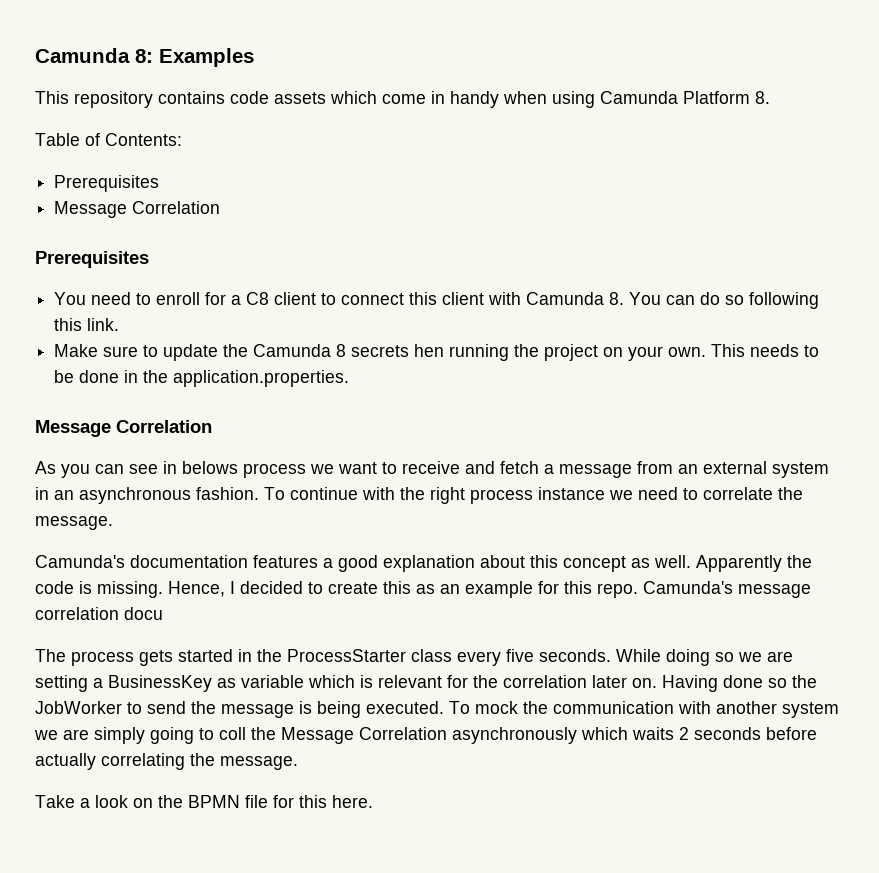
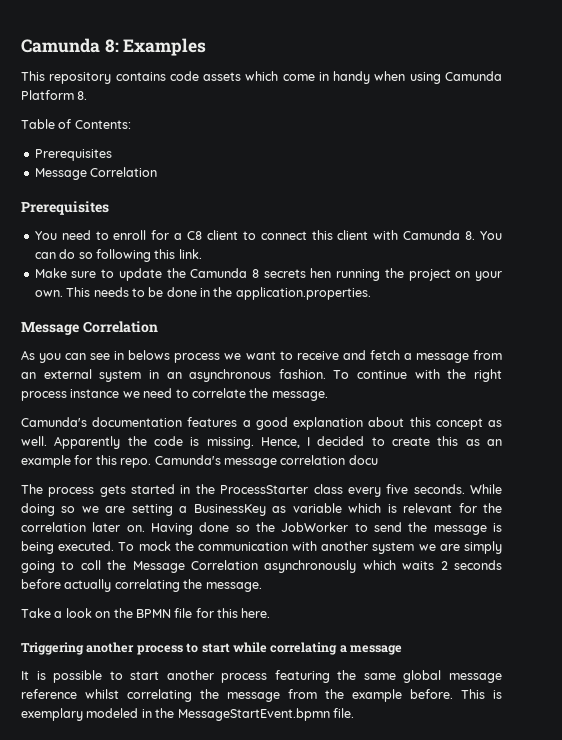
(373, 801) none -> [21,642,402,655] [21,670,502,683] [21,689,502,702] [21,708,354,721] // Triggering another process to start while correlating a message // It is possible to start another process featuring the same global message reference whilst correlating the message from the example before. This is exemplary modeled in the MessageStartEvent.bpmn file.

